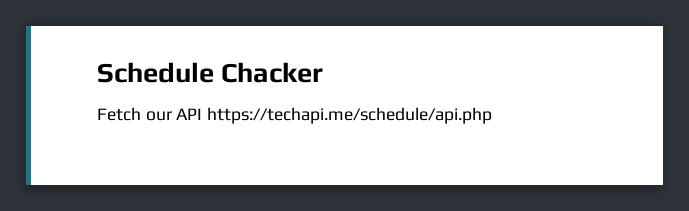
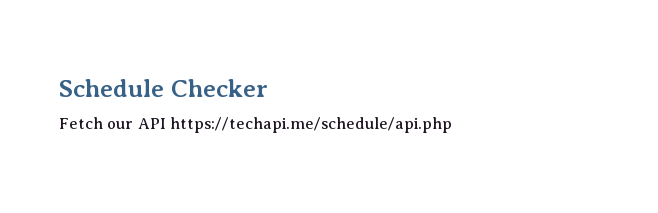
[221,62,324,83] Chacker -> [170,79,268,97] Checker

